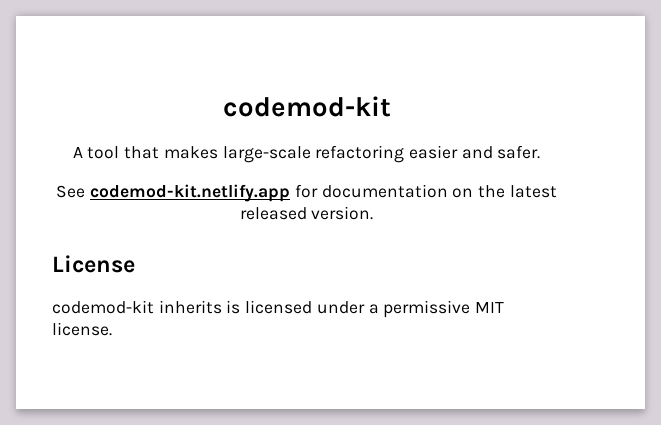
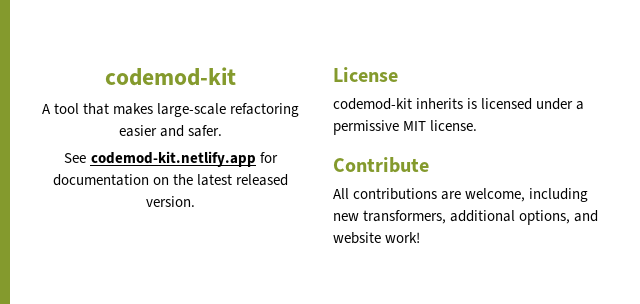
(112, 329) none -> [333,157,429,173] [333,188,589,202] [333,210,599,225] [333,232,421,244] // Contribute // All contributions are welcome, including new transformers, additional options, and website work!

